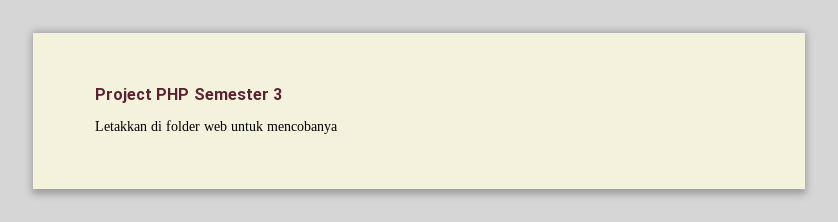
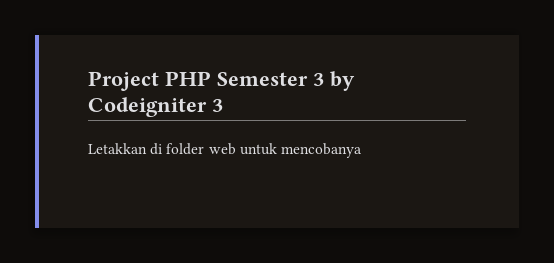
(282, 94) none -> [330,71,355,91] [88,97,223,117] by Codeigniter 3

